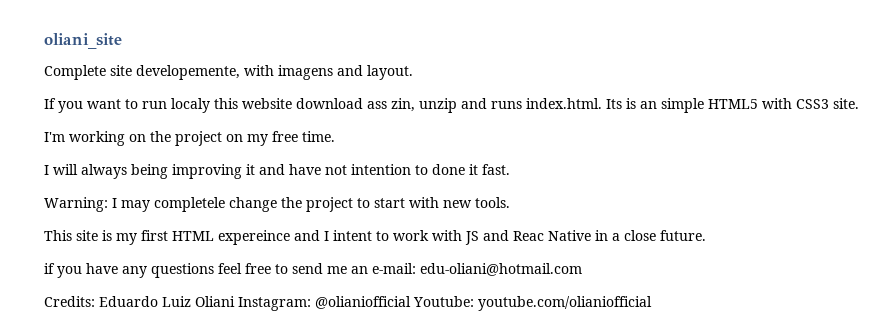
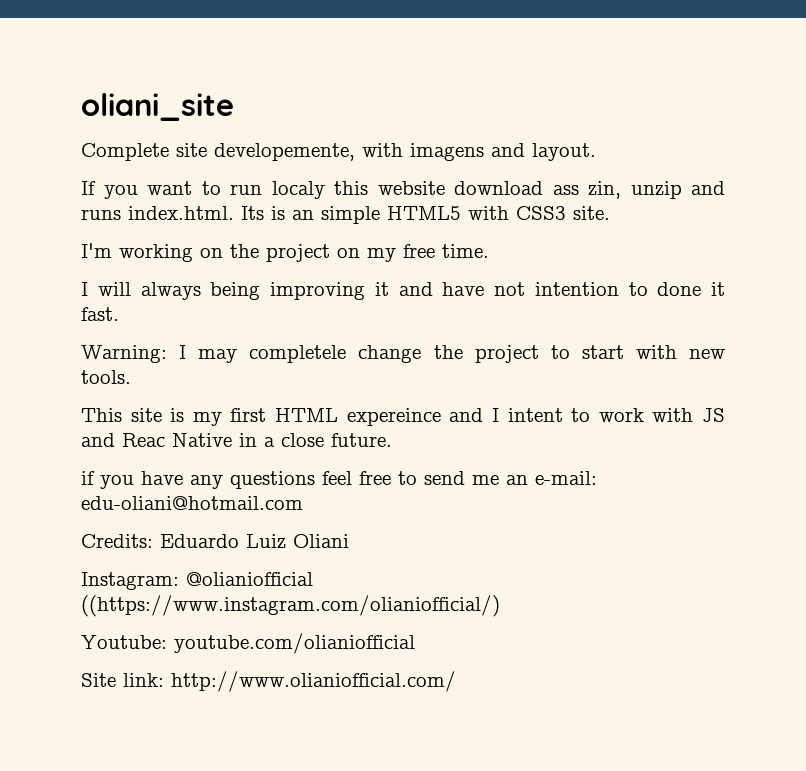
(235, 301) none -> (349, 541) //
(411, 302) none -> [81,595,500,617] ((https://www.instagram.com/olianiofficial/) //
(652, 303) none -> [81,671,456,692] // Site link: http://www.olianiofficial.com/

